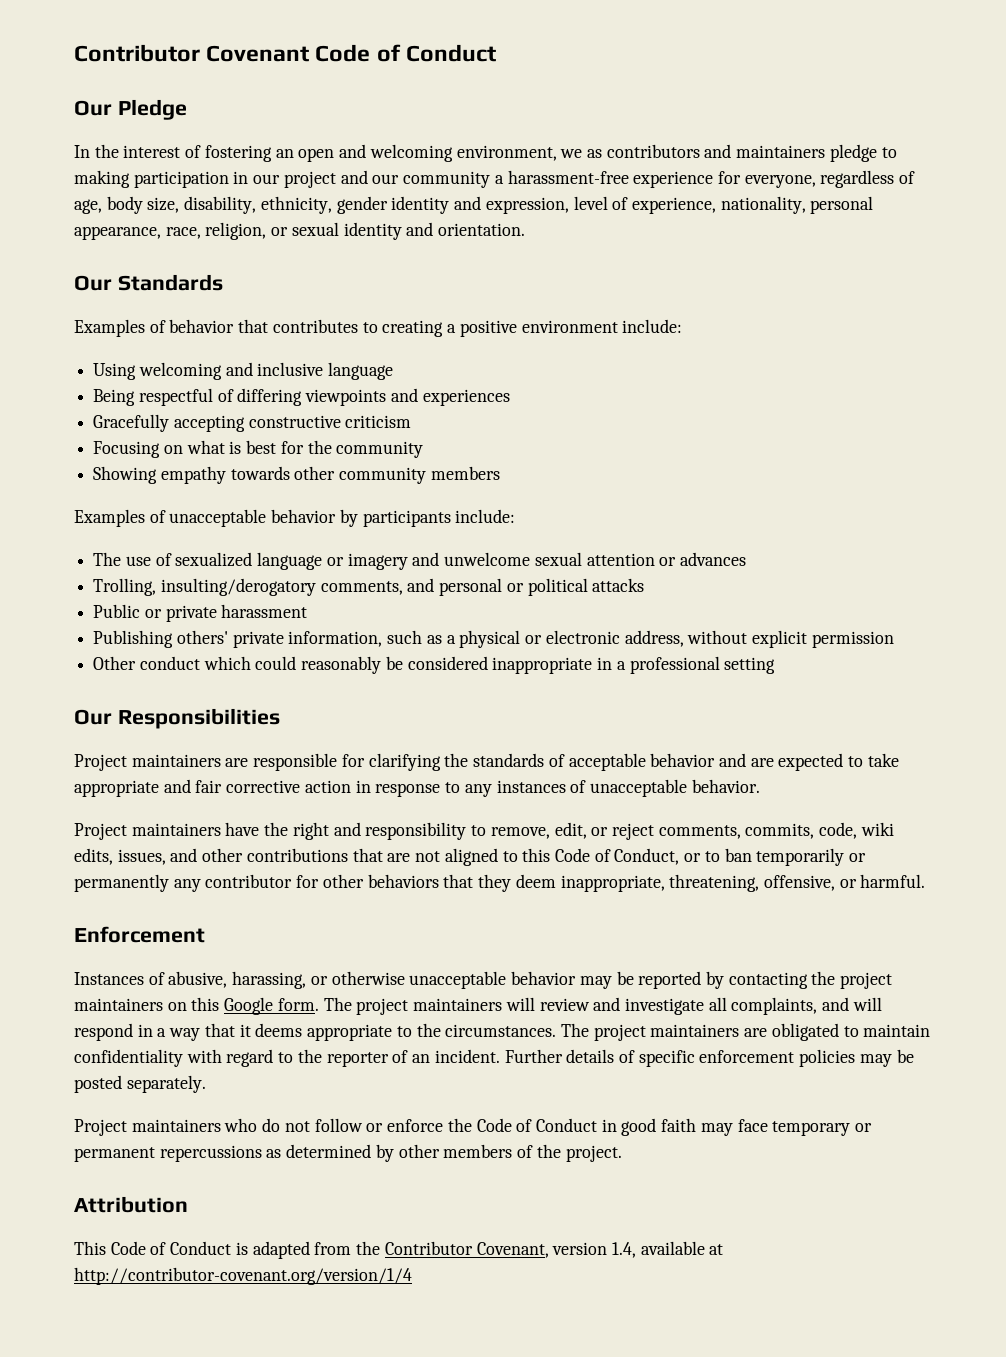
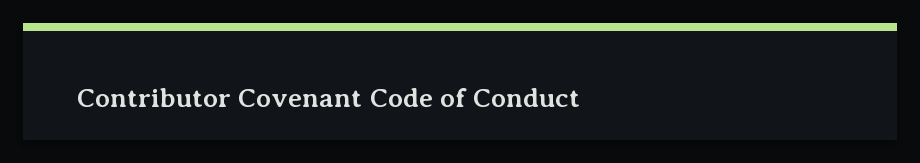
[74,99,187,120] [74,144,897,162] [74,170,916,188] [74,196,874,214] [74,222,526,240] [74,274,223,291] [74,319,683,337] [93,362,394,380] [93,388,510,406] [93,414,412,432] [93,440,424,458] [93,466,500,484] [74,509,516,527] [93,552,746,570] [93,578,645,596] [93,604,308,622] [93,630,894,648] [93,656,776,674] [74,708,280,729] [74,753,899,771] [74,779,760,797] [74,822,894,840] [74,848,867,866] [74,874,926,892] [74,926,205,943] [74,971,893,989] [74,997,882,1015] [74,1023,931,1041] [74,1049,914,1067] [74,1075,206,1093] [74,1118,873,1136] [74,1144,622,1162] [74,1196,188,1213] [74,1241,724,1259] [74,1267,412,1285] // Our Pledge // In the interest of fostering an open and welcoming environment, we as contributors and maintainers pledge to making participation in our project and our community a harassment-free experience for everyone, regardless of age, body size, disability, ethnicity, gender identity and expression, level of experience, nationality, personal appearance, race, religion, or sexual identity and orientation. // Our Standards // Examples of behavior that contributes to creating a positive environment include: // Using welcoming and inclusive language // Being respectful of differing viewpoints and experiences // Gracefully accepting constructive criticism // Focusing on what is best for the community // Showing empathy towards other community members // Examples of unacceptable behavior by participants include: // The use of sexualized language or imagery and unwelcome sexual attention or advances // Trolling, insulting/derogatory comments, and personal or political attacks // Public or private harassment // Publishing others' private information, such as a physical or electronic address, without explicit permission // Other conduct which could reasonably be considered inappropriate in a professional setting // Our Responsibilities // Project maintainers are responsible for clarifying the standards of acceptable behavior and are expected to take appropriate and fair corrective action in response to any instances of unacceptable behavior. // Project maintainers have the right and responsibility to remove, edit, or reject comments, commits, code, wiki edits, issues, and other contributions that are not aligned to this Code of Conduct, or to ban temporarily or permanently any contributor for other behaviors that they deem inappropriate, threatening, offensive, or harmful. // Enforcement // Instances of abusive, harassing, or otherwise unacceptable behavior may be reported by contacting the project maintainers on this Google form. The project maintainers will review and investigate all complaints, and will respond in a way that it deems appropriate to the circumstances. The project maintainers are obligated to maintain confidentiality with regard to the reporter of an incident. Further details of specific enforcement policies may be posted separately. // Project maintainers who do not follow or enforce the Code of Conduct in good faith may face temporary or permanent repercussions as determined by other members of the project. // Attribution // This Code of Conduct is adapted from the Contributor Covenant, version 1.4, available at http://contributor-covenant.org/version/1/4 -> (581, 97) none

